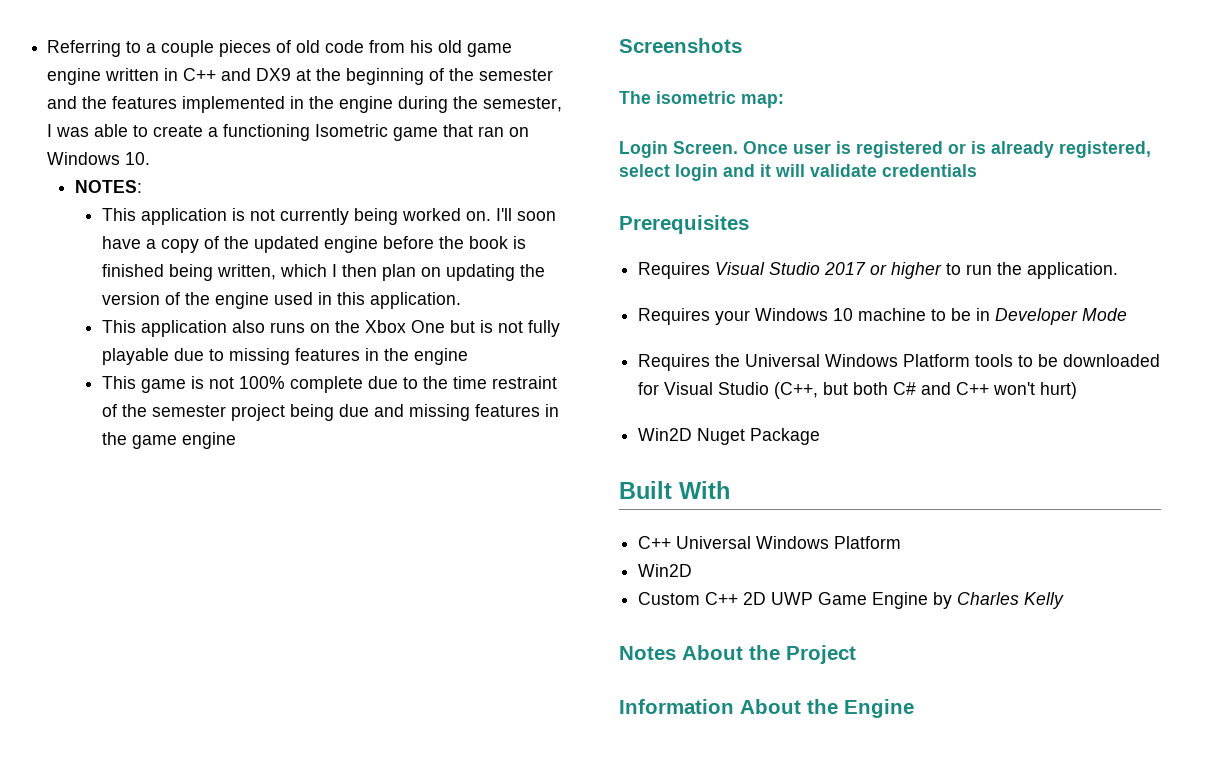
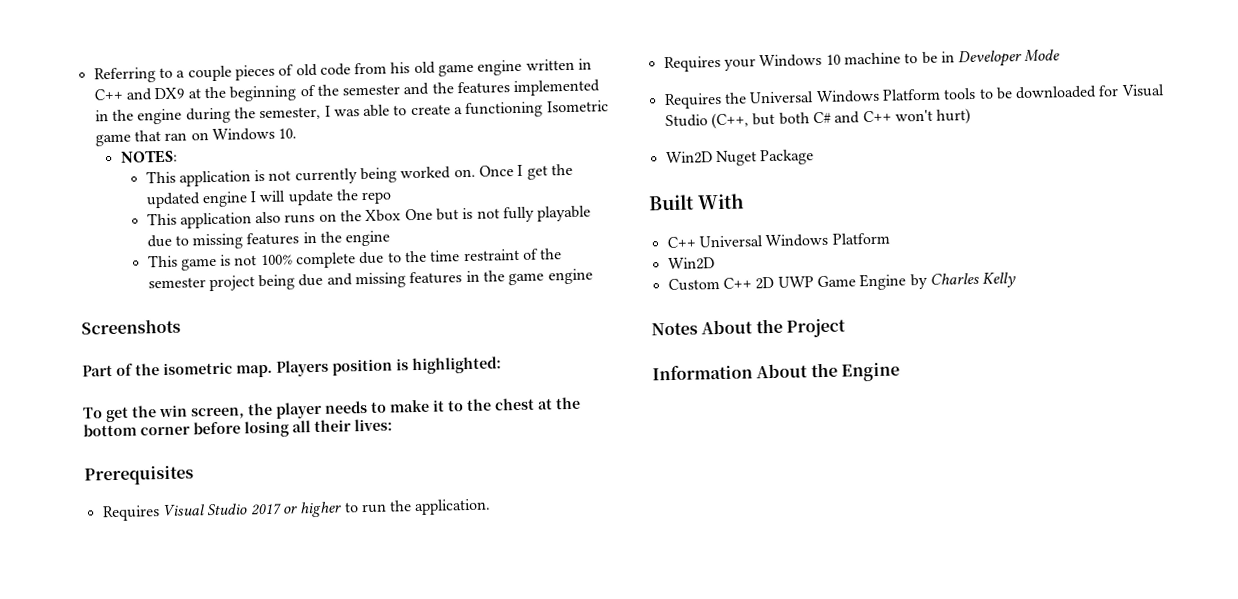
[495,208,556,221] [101,236,526,253] [101,264,545,281] [101,292,461,309] I'll soon have a copy of the updated engine before the book is finished being written, which I then plan on updating the version of the engine used in this application. -> [479,163,574,180] [145,189,393,209] Once I get the updated engine I will update the repo
[619,91,784,108] [619,141,1151,158] [619,164,977,181] The isometric map: // Login Screen. Once user is registered or is already registered, select login and it will validate credentials -> [82,356,502,378] [83,396,581,423] [83,418,393,438] Part of the isometric map. Players position is highlighted: // To get the win screen, the player needs to make it to the chest at the bottom corner before losing all their lives:

